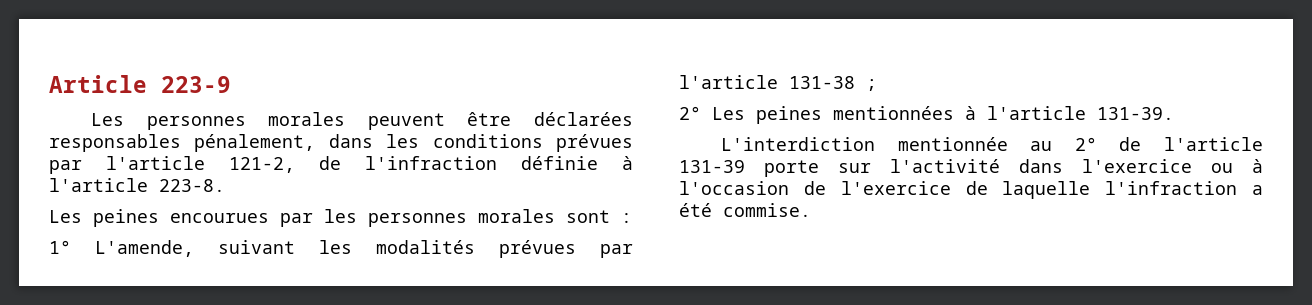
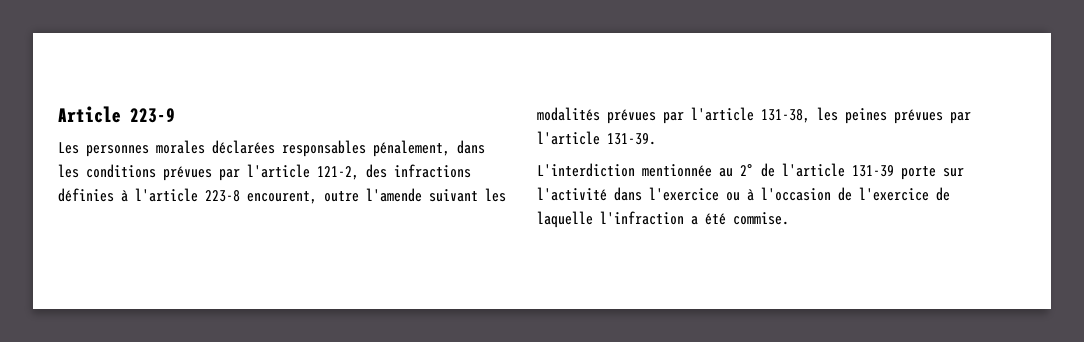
[367,112,512,130] peuvent être -> (205, 147) none
[319,156,633,170] [49,178,225,192] [49,209,632,227] [49,240,194,257] de l'infraction définie à l'article 223-8. // Les peines encourues par les personnes morales sont : // 1° L'amende, -> [366,164,471,178] [58,188,422,204] des infractions définies à l'article 223-8 encourent, outre l'amende
[789,76,877,91] [679,106,976,124] 131-38 ; // 2° Les peines mentionnées à -> [761,107,971,124] 131-38, les peines prévues par

